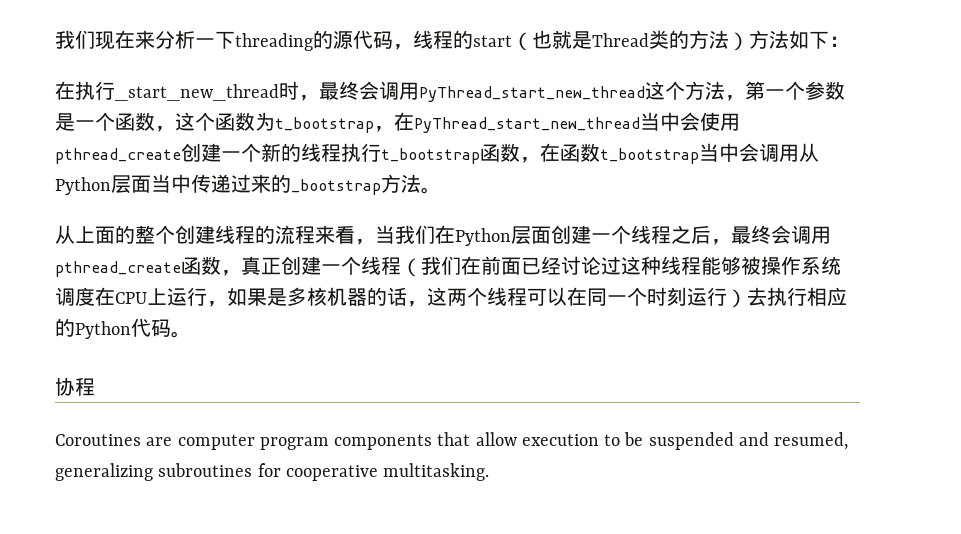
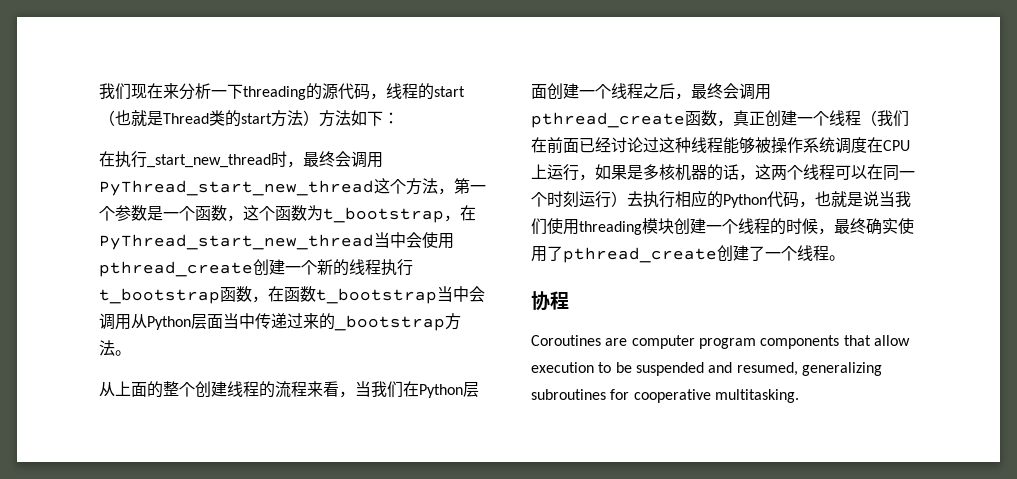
(689, 39) none -> [241,113,272,124] start
(171, 328) none -> [799,191,911,208] [531,218,914,235] [531,245,829,263] ，也就是说当我们使用threading模块创建一个线程的时候，最终确实使用了pthread_create创建了一个线程

